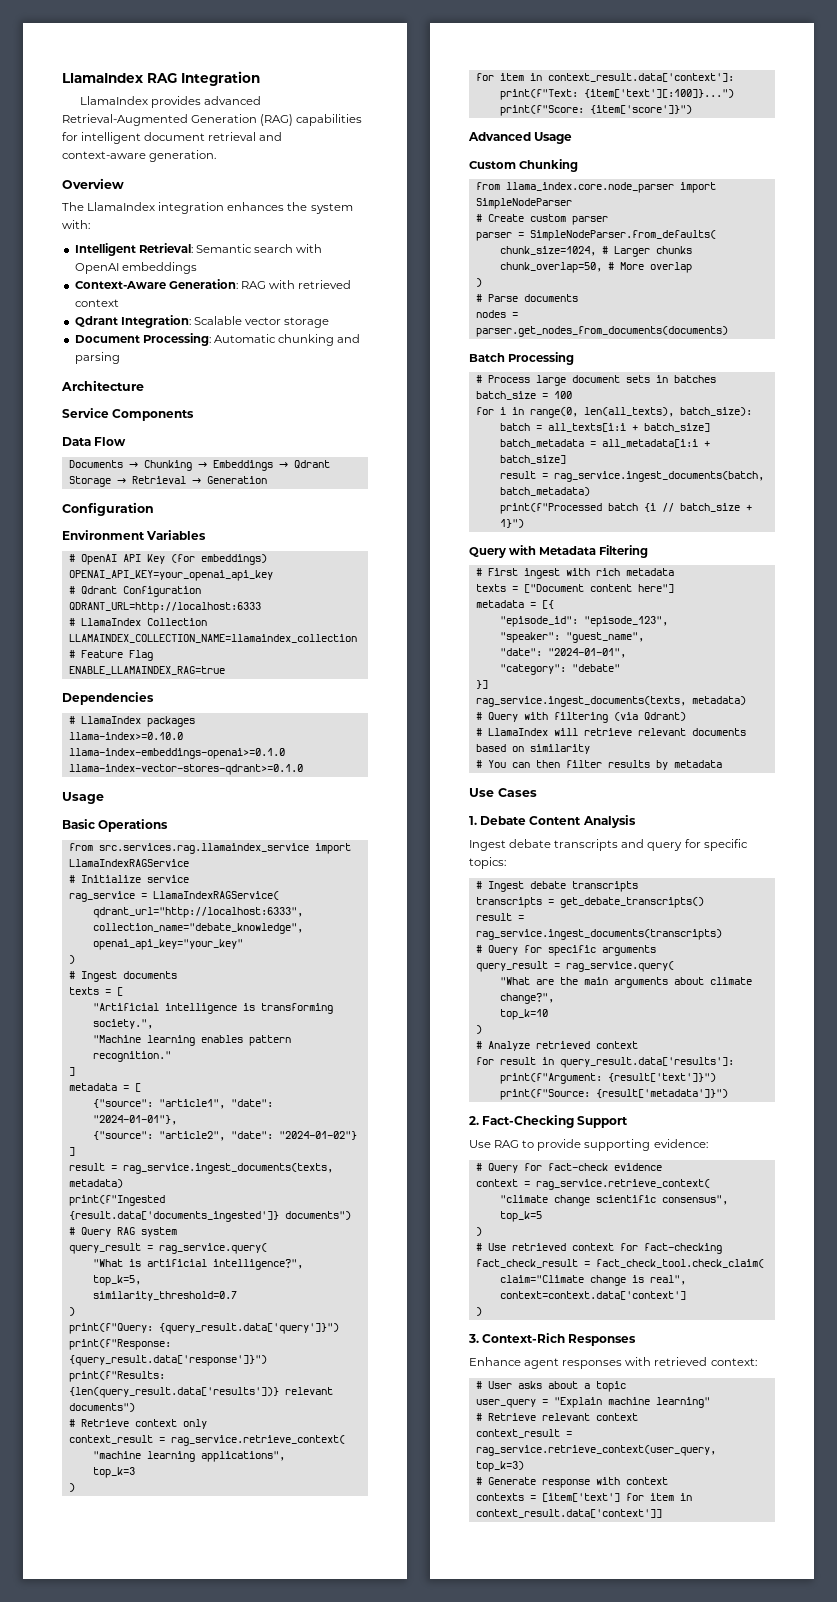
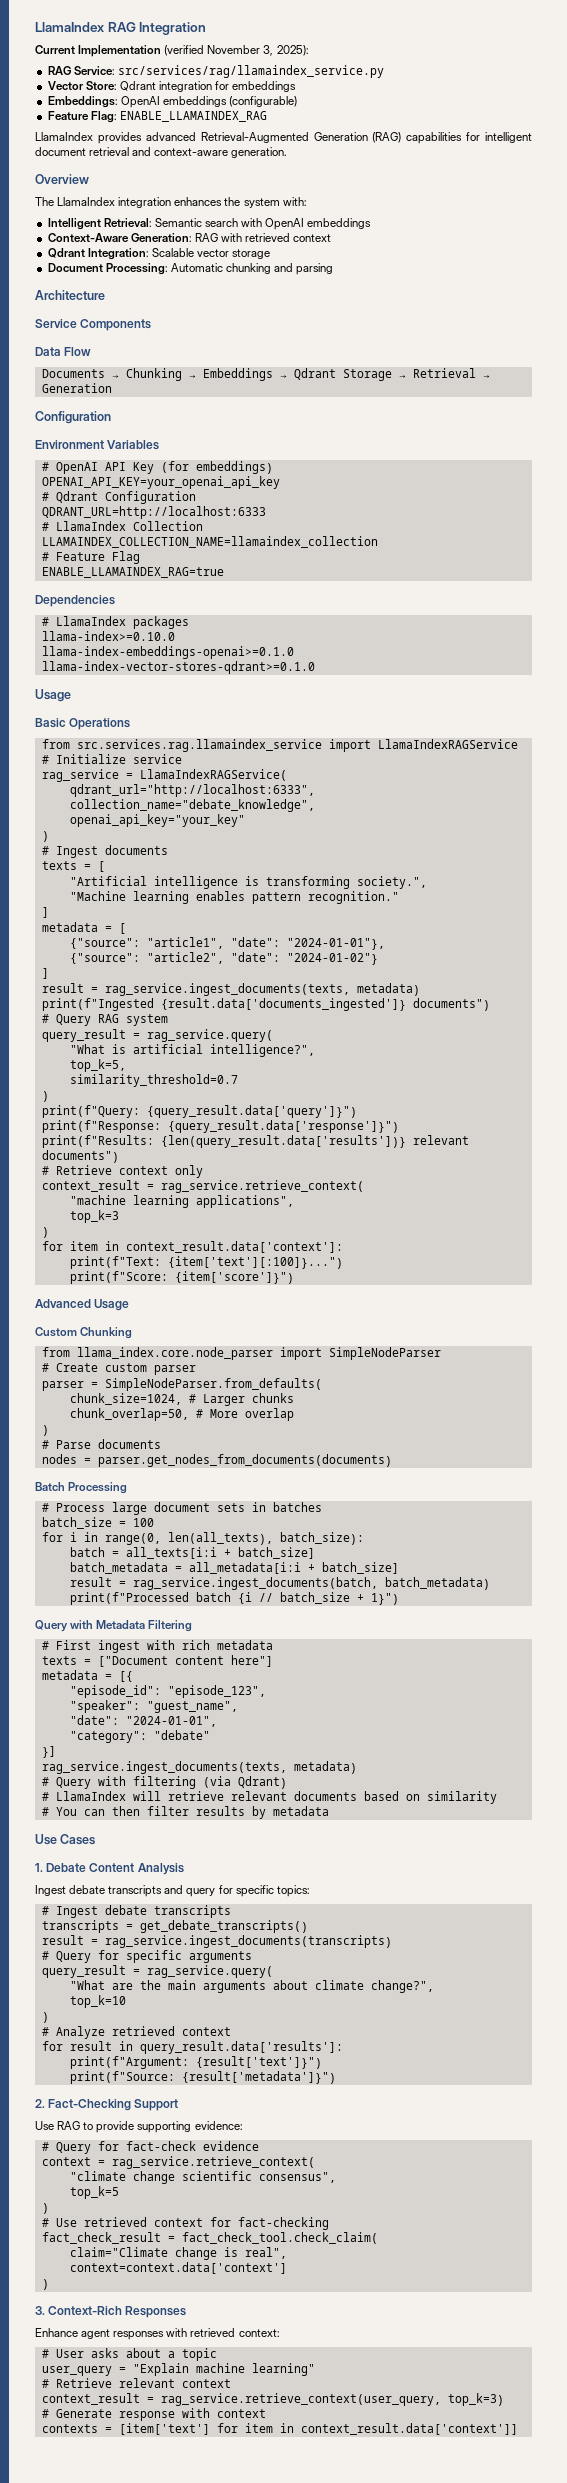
(260, 78) none -> [35,45,309,57] [47,65,384,78] [47,81,297,92] [47,96,297,108] [47,111,267,123] // Current Implementation (verified November 3, 2025): // RAG Service: src/services/rag/llamaindex_service.py // Vector Store: Qdrant integration for embeddings // Embeddings: OpenAI embeddings (configurable) // Feature Flag: ENABLE_LLAMAINDEX_RAG

